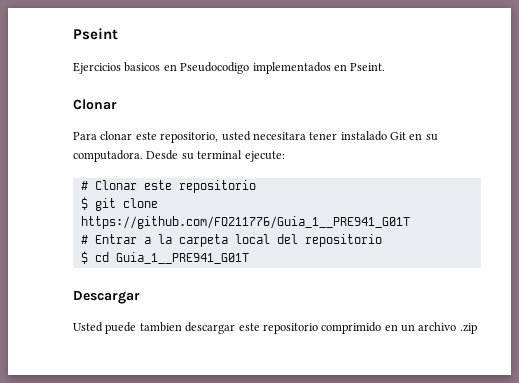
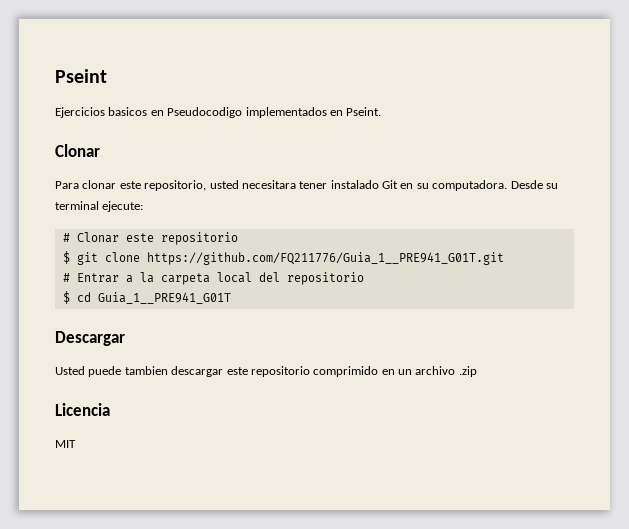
[80,216,410,229] https://github.com/FQ211776/Guia_1__PRE941_G01T -> [146,252,504,265] https://github.com/FQ211776/Guia_1__PRE941_G01T.git
(477, 328) none -> [55,403,110,416] [55,440,76,448] // Licencia // MIT

